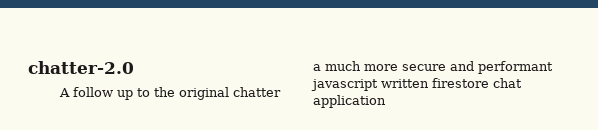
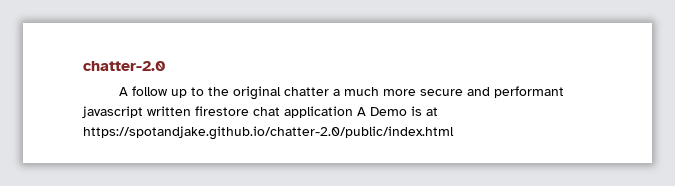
(386, 101) none -> [357,106,438,116] [83,126,454,140] A Demo is at https://spotandjake.github.io/chatter-2.0/public/index.html

